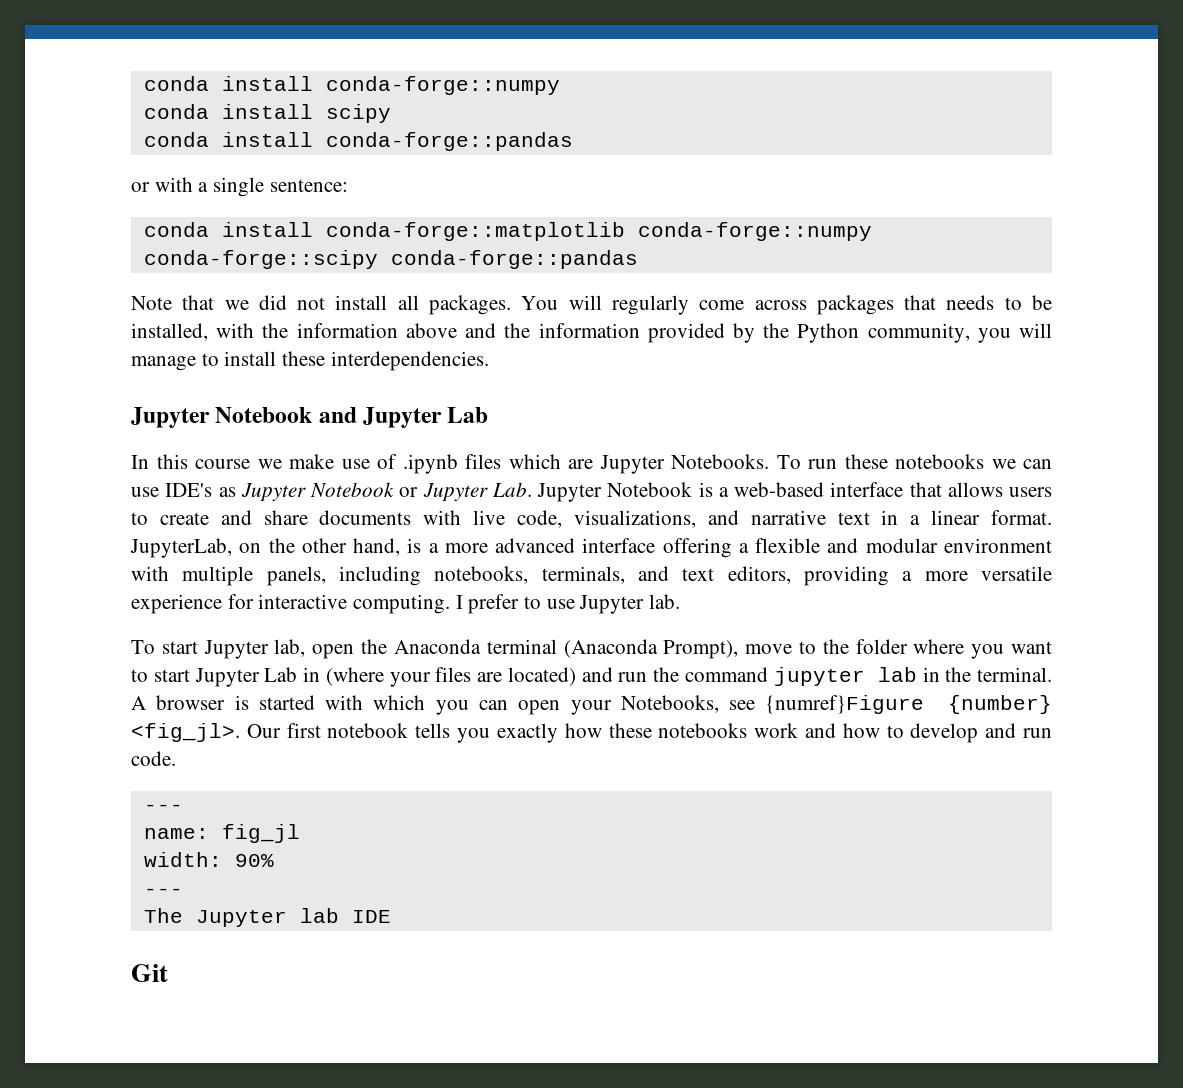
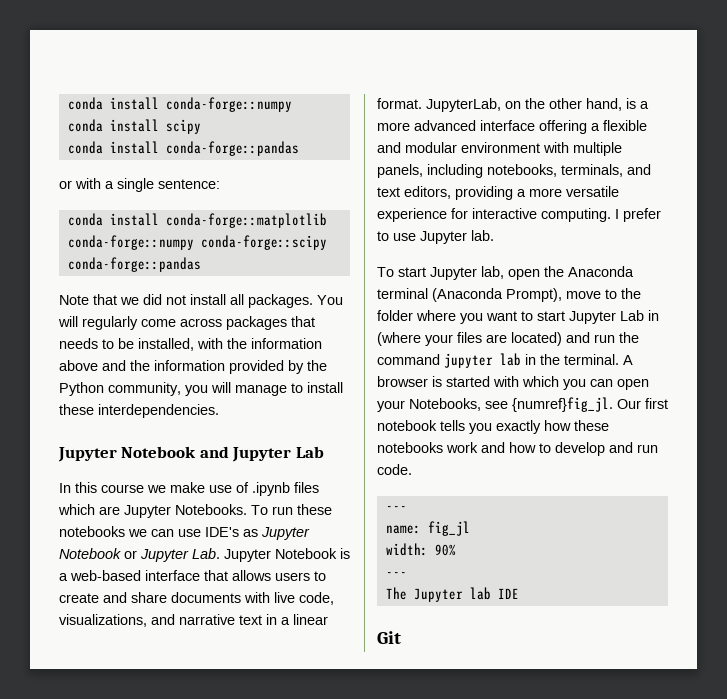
[765,695,1052,714] [131,723,240,742] {numref}Figure {number} <fig_jl>. -> [512,397,613,412] {numref}fig_jl.

